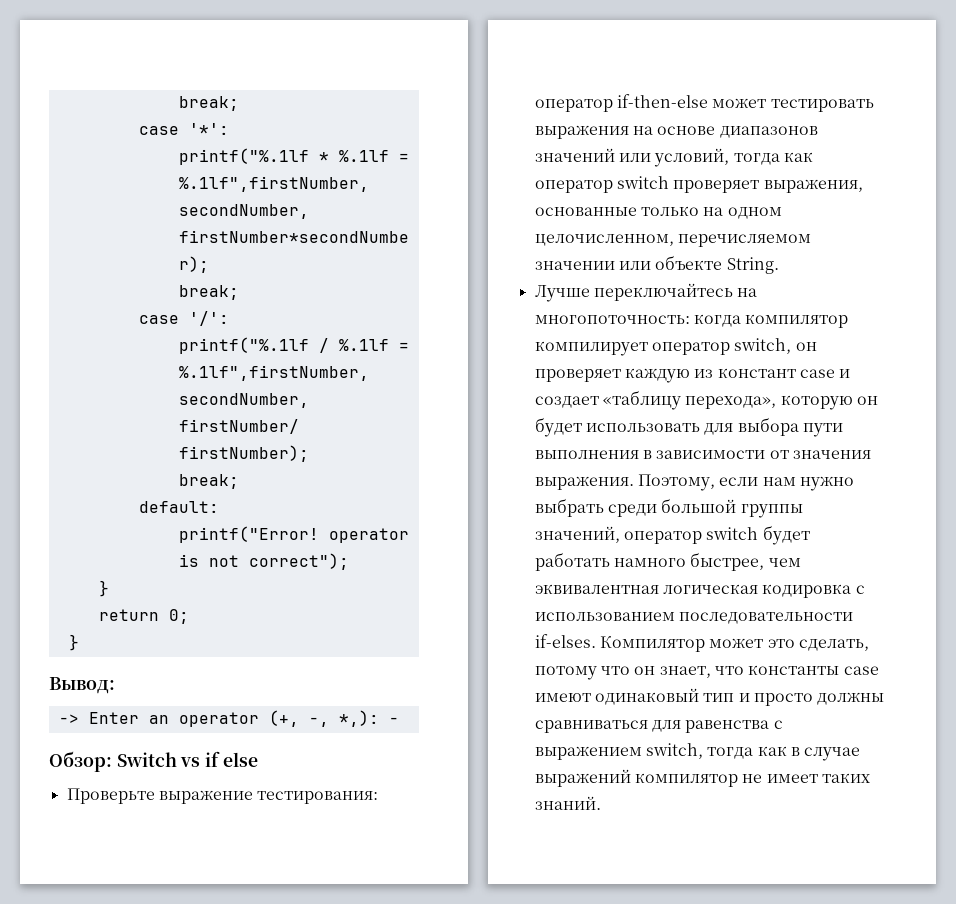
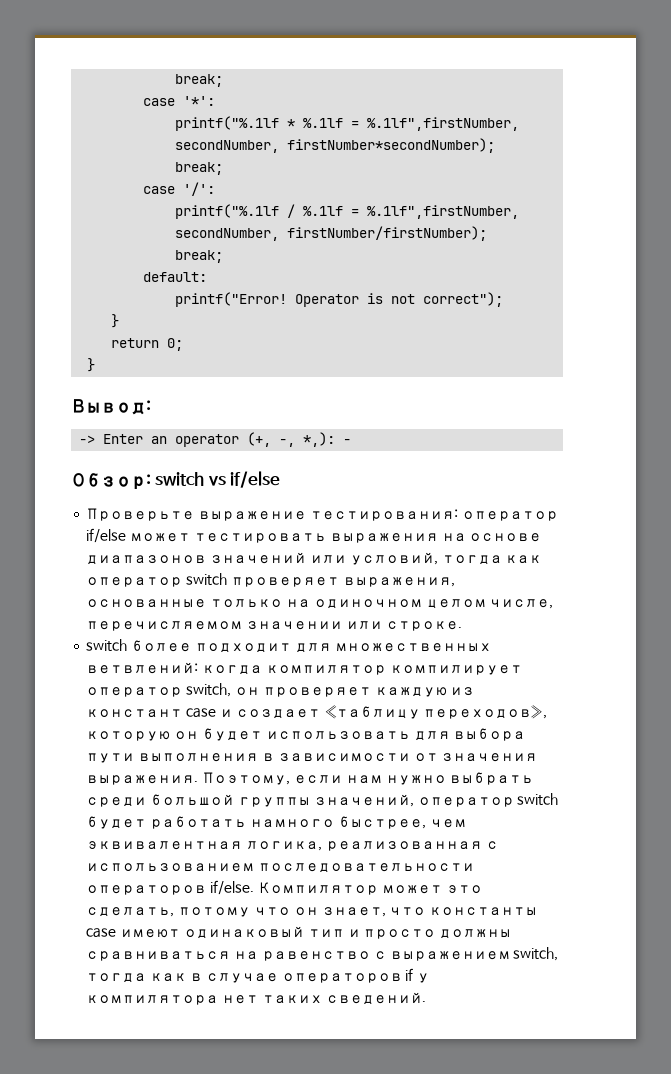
[328,528,409,543] operator -> [295,294,360,307] Operator
[116,751,258,767] Switch vs if else -> [155,471,281,488] switch vs if/else
[616,94,708,108] if-then-else -> [86,528,127,543] if/else
[727,207,782,219] [534,234,811,247] [534,255,779,274] [534,283,758,302] [534,315,690,324] одном целочисленном, перечисляемом значении или объекте String. // Лучше переключайтесь на многопоточность: -> [313,599,554,609] [86,621,462,631] [86,639,491,653] [86,662,199,674] одиночном целом числе, перечисляемом значении или строке. // switch более подходит для множественных ветвлений:
[685,396,777,409] перехода», -> [423,705,548,719] переходов»,
[662,584,852,598] логическая кодировка -> [246,841,482,851] логика, реализованная
[534,634,596,648] if-elses. -> [86,880,255,895] операторов if/else.
[651,720,770,733] для равенства -> [234,951,370,961] на равенство
[534,769,870,787] [534,796,601,810] выражений компилятор не имеет таких знаний. -> [281,968,430,983] [86,992,426,1005] операторов if у компилятора нет таких сведений.

